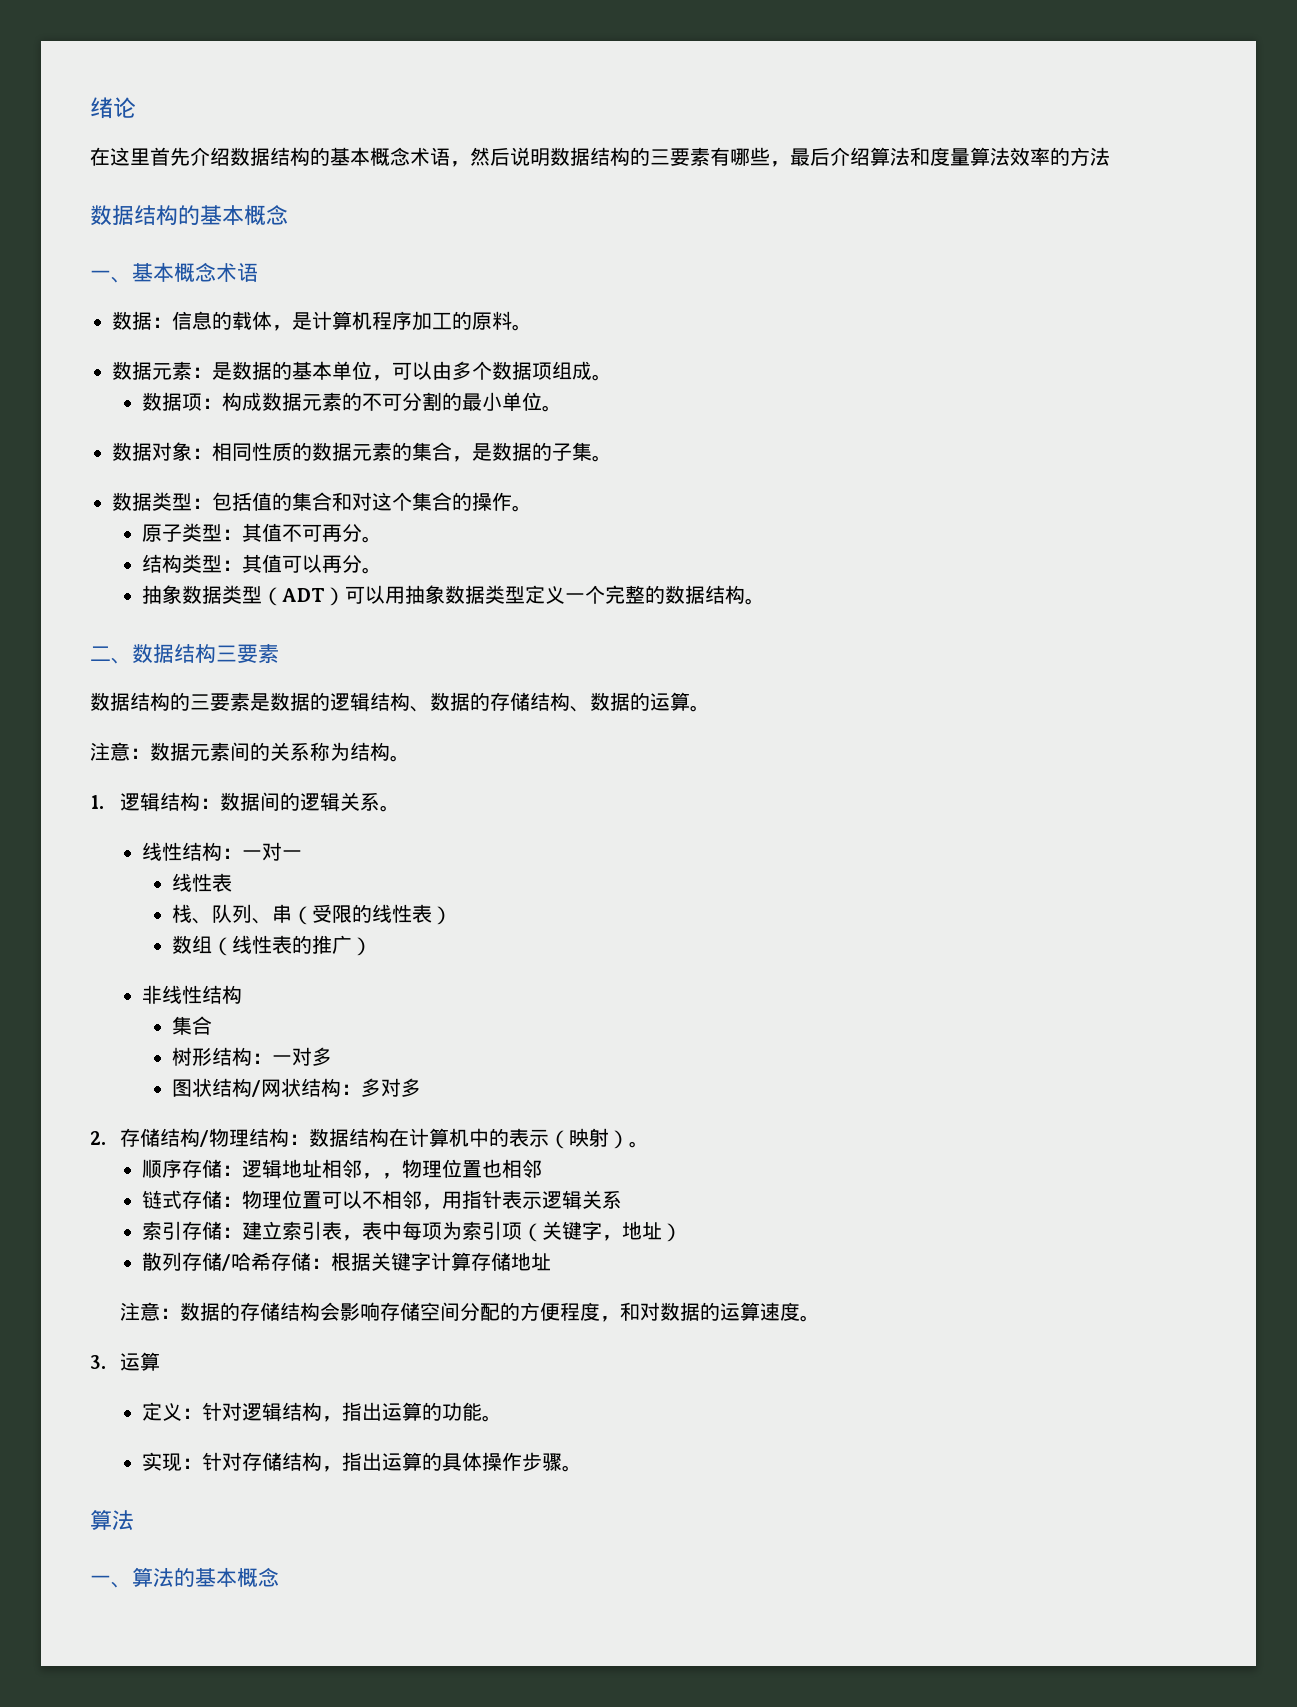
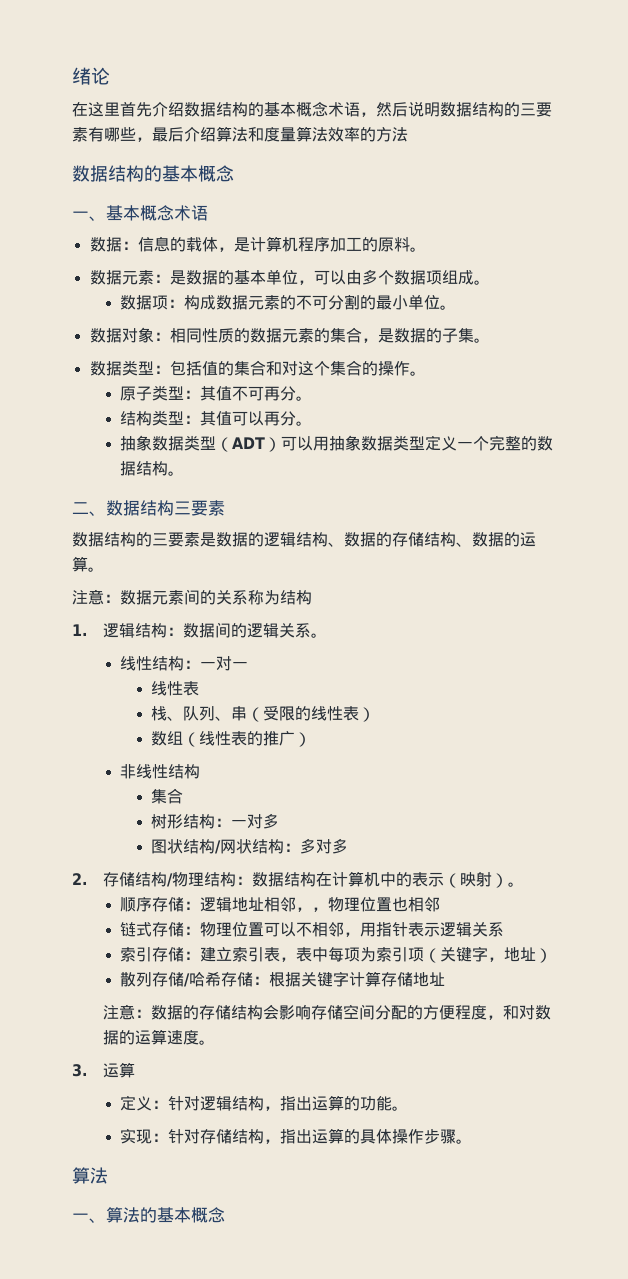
[390,755,410,762] 。 -> (312, 597) none

